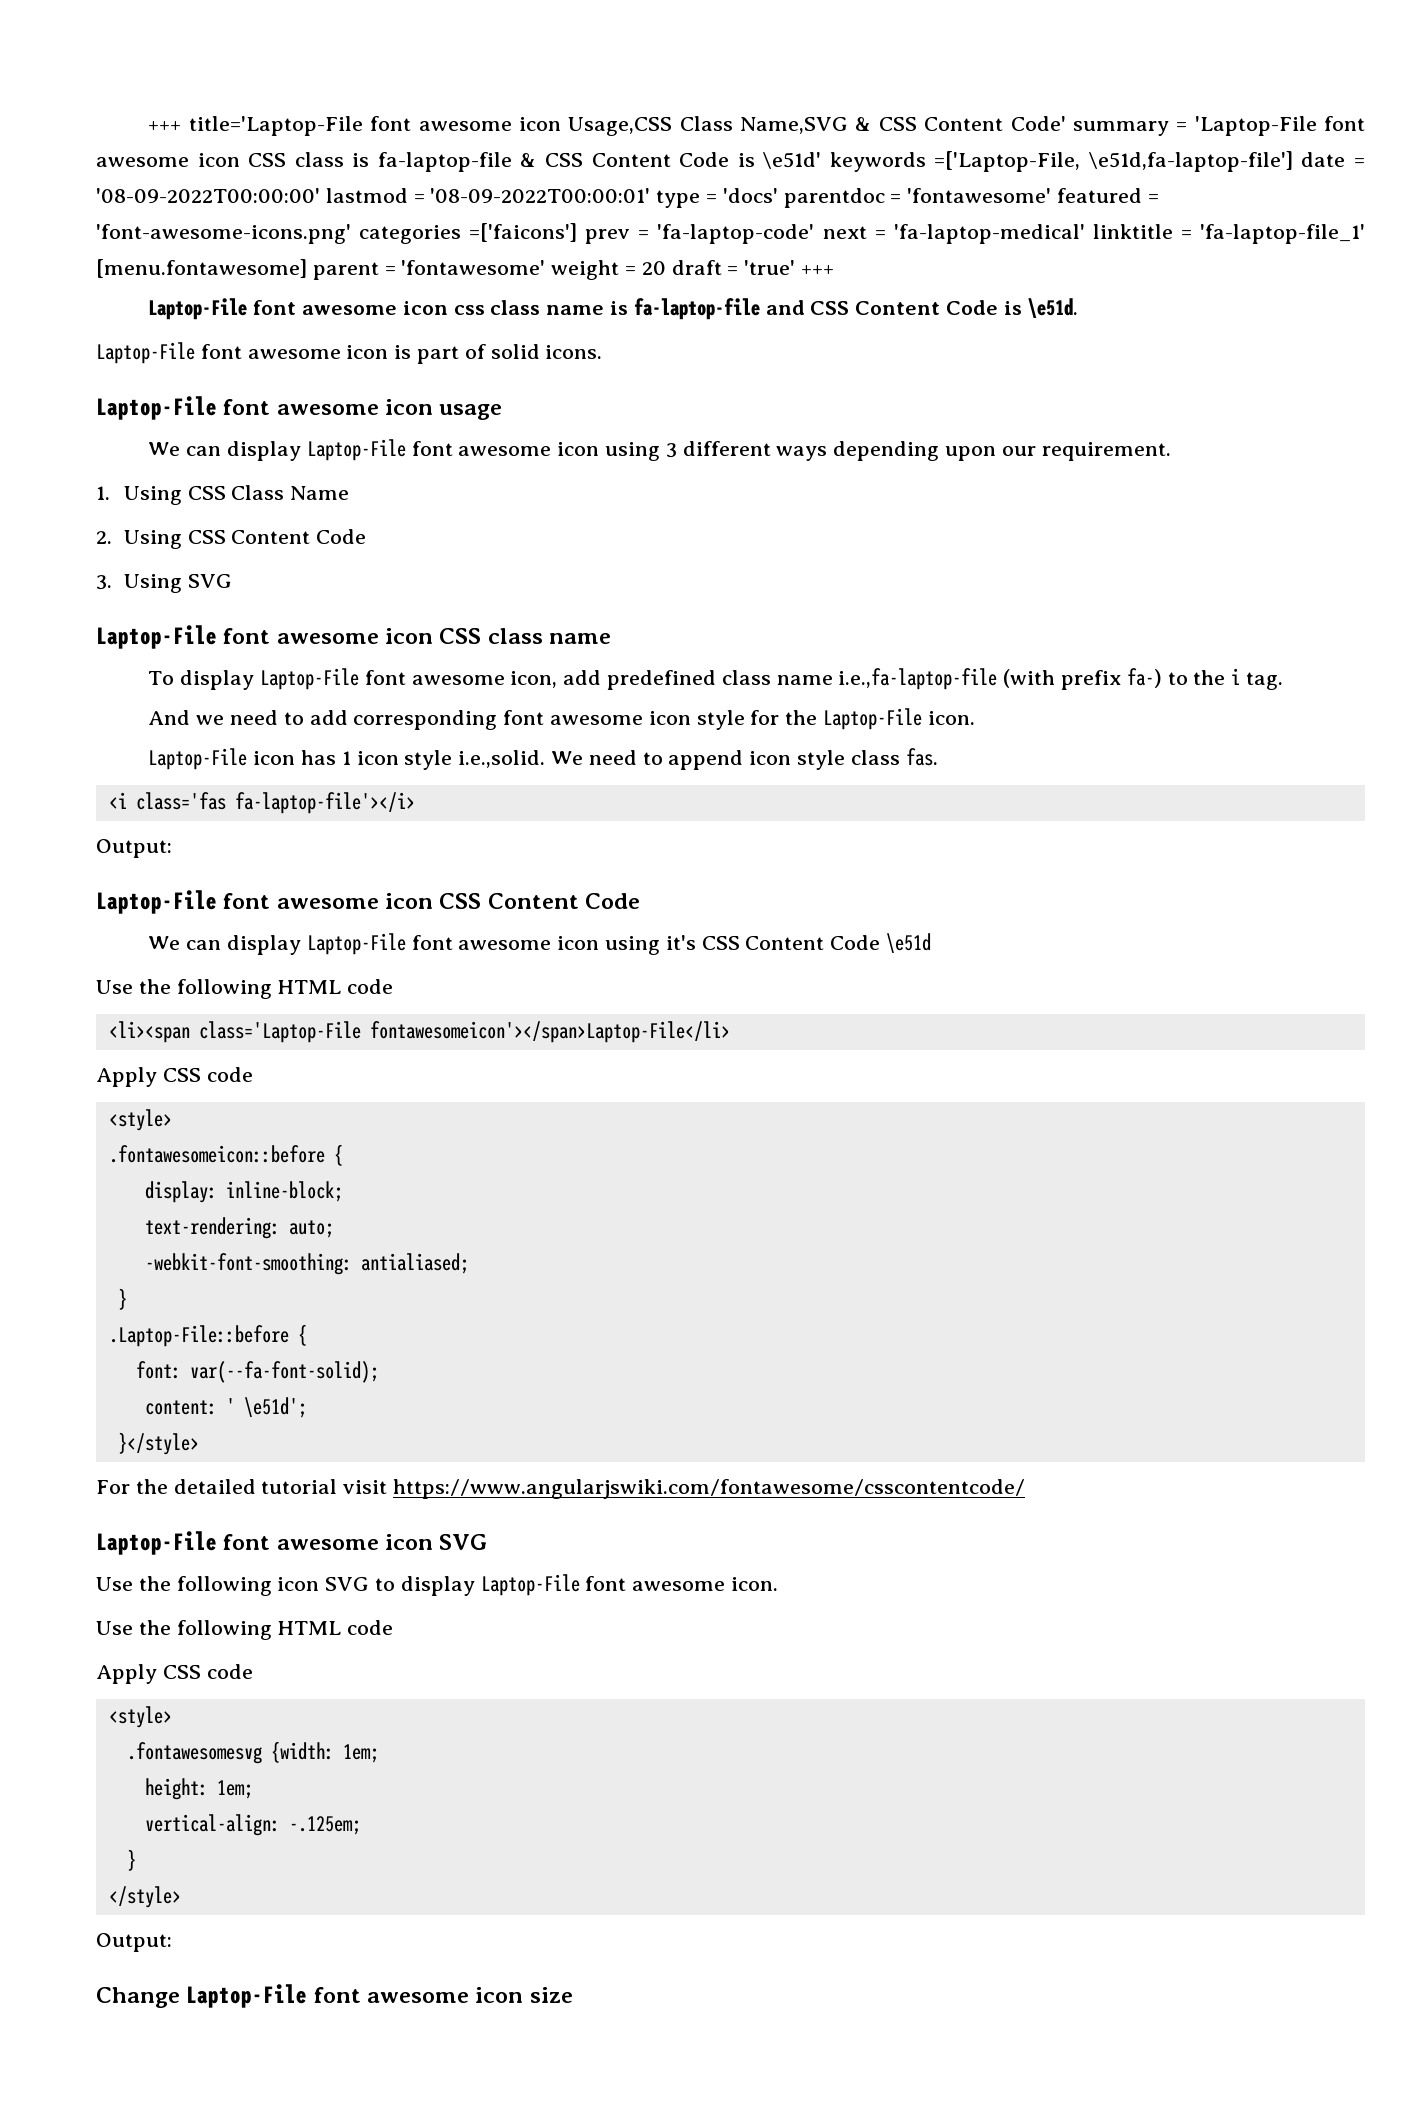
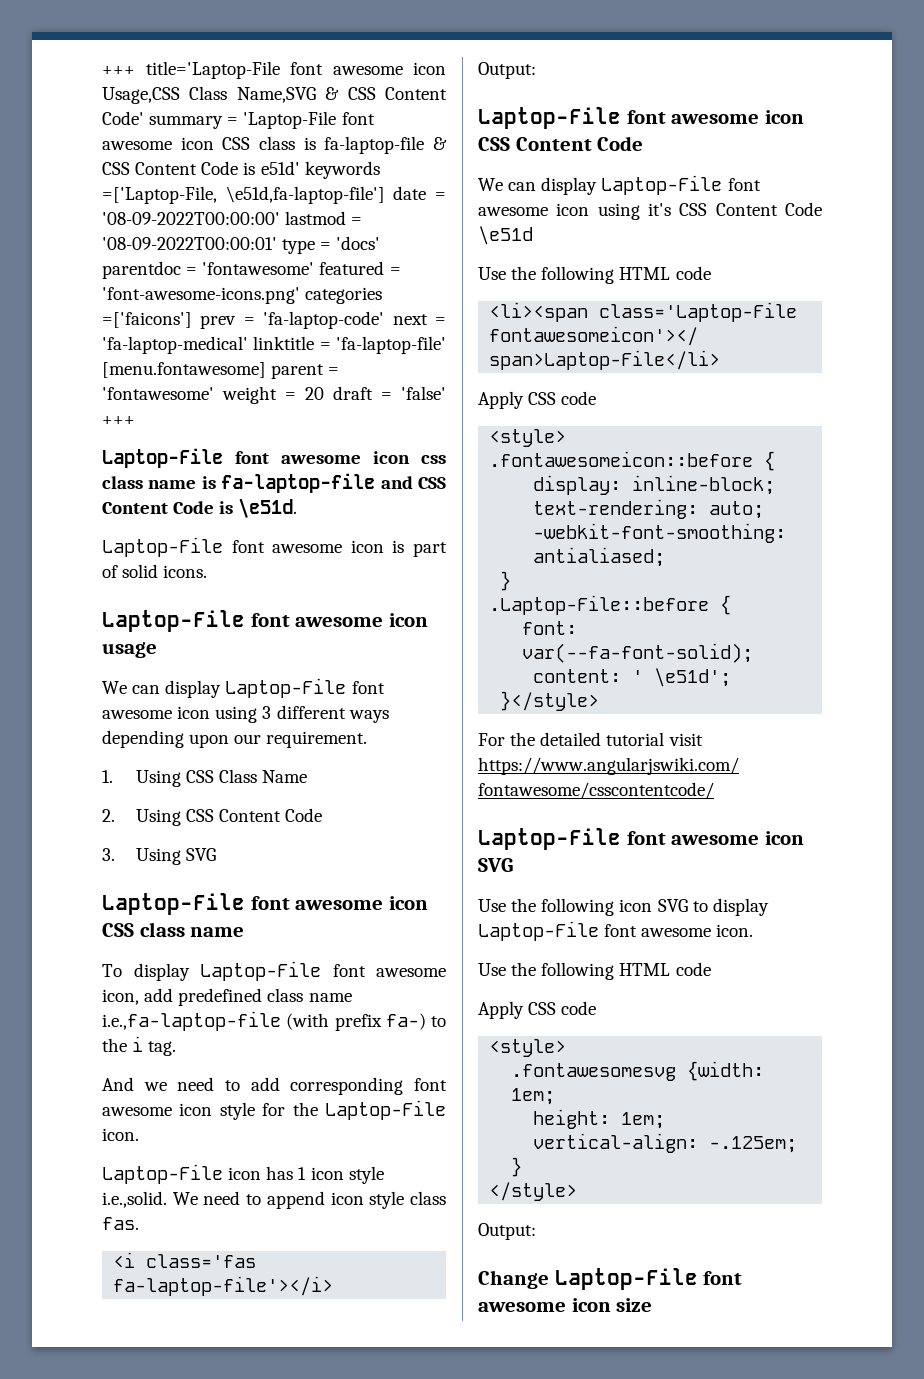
[763,152,822,169] \e51d' -> [260,161,300,175] e51d'
[1200,224,1365,244] 'fa-laptop-file_1' -> [336,336,446,354] 'fa-laptop-file'
[744,260,796,275] 'true' -> [401,386,446,400] 'false'

